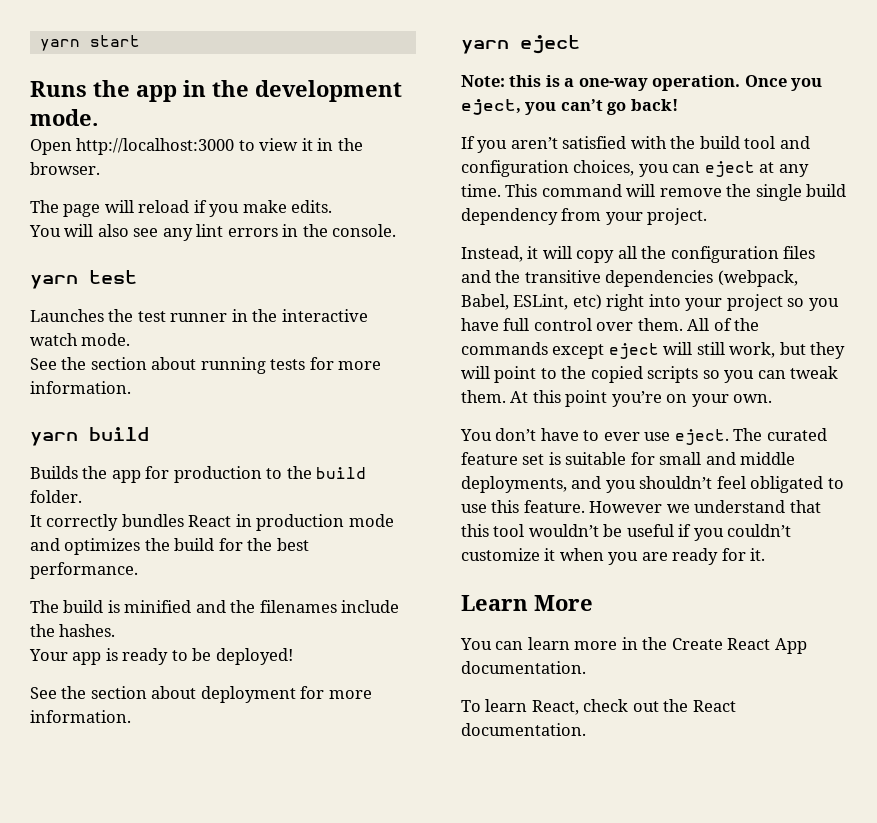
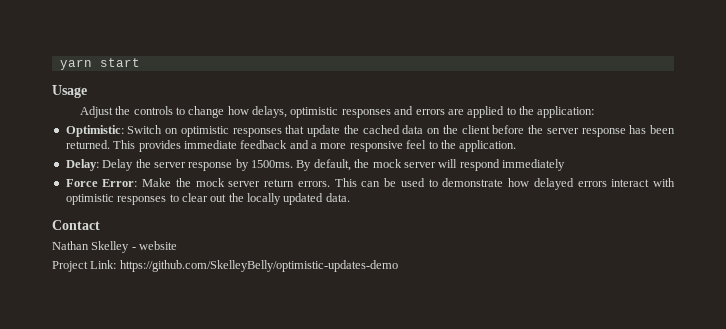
[30,80,402,102] [30,109,98,126] [30,138,363,155] [30,162,100,175] [30,200,333,217] [29,224,397,241] [30,270,137,289] [30,309,368,322] [30,333,131,346] [30,357,382,374] [30,381,131,394] [30,427,149,446] [30,466,367,483] [30,490,82,503] [30,514,394,531] [30,538,309,555] [30,562,138,579] [30,600,400,613] [30,624,116,637] [29,648,293,665] [30,686,372,703] [30,710,131,723] [461,35,580,54] [461,75,823,91] [461,99,678,115] [461,136,810,153] [461,160,809,177] [461,184,847,201] [461,208,708,225] [461,246,816,263] [461,270,798,287] [461,294,839,311] [461,318,760,331] [461,342,846,359] [461,366,839,383] [461,390,773,407] [460,428,827,445] [461,452,796,465] [461,476,844,493] [461,500,821,513] [461,524,792,541] [461,548,766,565] [461,595,593,611] [460,637,807,654] [461,661,586,674] [461,699,736,715] [461,723,586,736] Runs the app in the development mode. // Open http://localhost:3000 to view it in the browser. // The page will reload if you make edits. // You will also see any lint errors in the console. // yarn test // Launches the test runner in the interactive watch mode. // See the section about running tests for more information. // yarn build // Builds the app for production to the build folder. // It correctly bundles React in production mode and optimizes the build for the best performance. // The build is minified and the filenames include the hashes. // Your app is ready to be deployed! // See the section about deployment for more information. // yarn eject // Note: this is a one-way operation. Once you eject, you can’t go back! // If you aren’t satisfied with the build tool and configuration choices, you can eject at any time. This command will remove the single build dependency from your project. // Instead, it will copy all the configuration files and the transitive dependencies (webpack, Babel, ESLint, etc) right into your project so you have full control over them. All of the commands except eject will still work, but they will point to the copied scripts so you can tweak them. At this point you’re on your own. // You don’t have to ever use eject. The curated feature set is suitable for small and middle deployments, and you shouldn’t feel obligated to use this feature. However we understand that this tool wouldn’t be useful if you couldn’t customize it when you are ready for it. // Learn More // You can learn more in the Create React App documentation. // To learn React, check out the React documentation. -> [52,85,87,98] [79,106,595,118] [65,125,675,137] [65,140,517,152] [65,159,565,171] [65,178,675,190] [65,193,350,205] [52,220,100,230] [52,241,178,253] [52,260,398,272] Usage // Adjust the controls to change how delays, optimistic responses and errors are applied to the application: // Optimistic: Switch on optimistic responses that update the cached data on the client before the server response has been returned. This provides immediate feedback and a more responsive feel to the application. // Delay: Delay the server response by 1500ms. By default, the mock server will respond immediately // Force Error: Make the mock server return errors. This can be used to demonstrate how delayed errors interact with optimistic responses to clear out the locally updated data. // Contact // Nathan Skelley - website // Project Link: https://github.com/SkelleyBelly/optimistic-updates-demo

